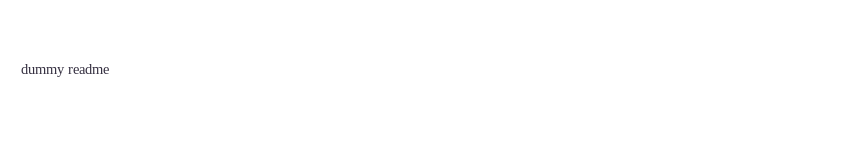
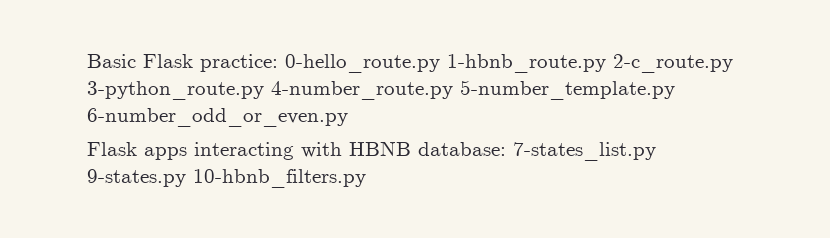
[21,64,109,77] dummy readme -> [87,54,733,73] [87,80,675,100] [87,108,348,127] [87,141,656,161] [87,169,366,188] Basic Flask practice: 0-hello_route.py 1-hbnb_route.py 2-c_route.py 3-python_route.py 4-number_route.py 5-number_template.py 6-number_odd_or_even.py // Flask apps interacting with HBNB database: 7-states_list.py 9-states.py 10-hbnb_filters.py

